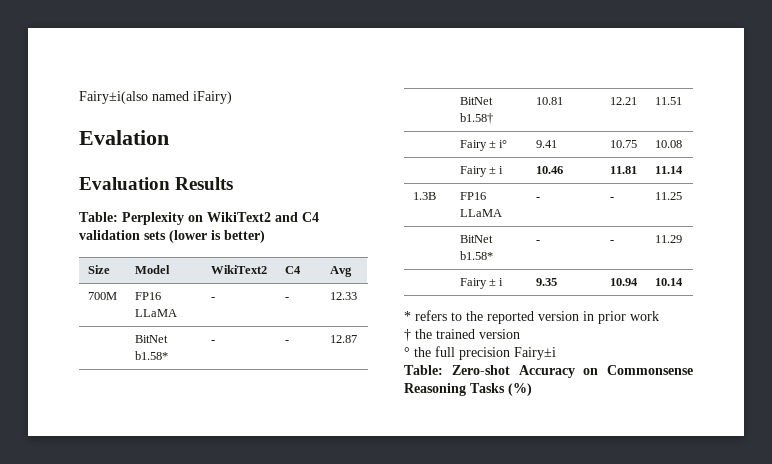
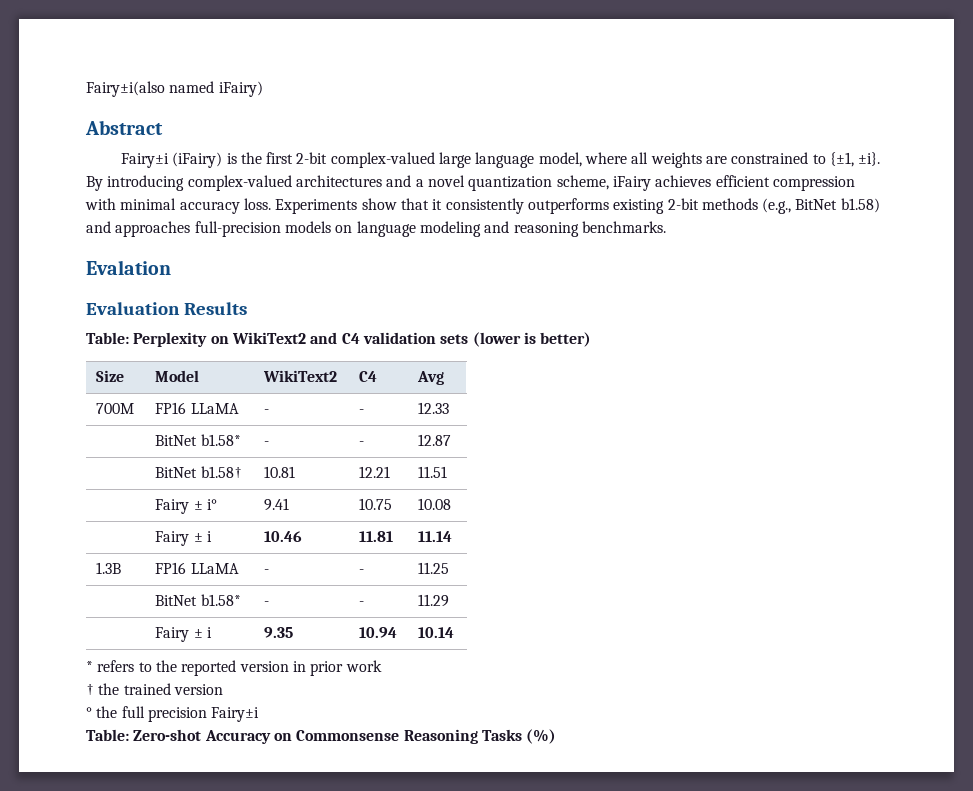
(232, 97) none -> [85,120,163,135] [120,152,881,168] [86,175,855,191] [85,198,880,214] [86,221,666,237] // Abstract // Fairy±i (iFairy) is the first 2-bit complex-valued large language model, where all weights are constrained to {±1, ±i}. By introducing complex-valued architectures and a novel quantization scheme, iFairy achieves efficient compression with minimal accuracy loss. Experiments show that it consistently outperforms existing 2-bit methods (e.g., BitNet b1.58) and approaches full-precision models on language modeling and reasoning benchmarks.

